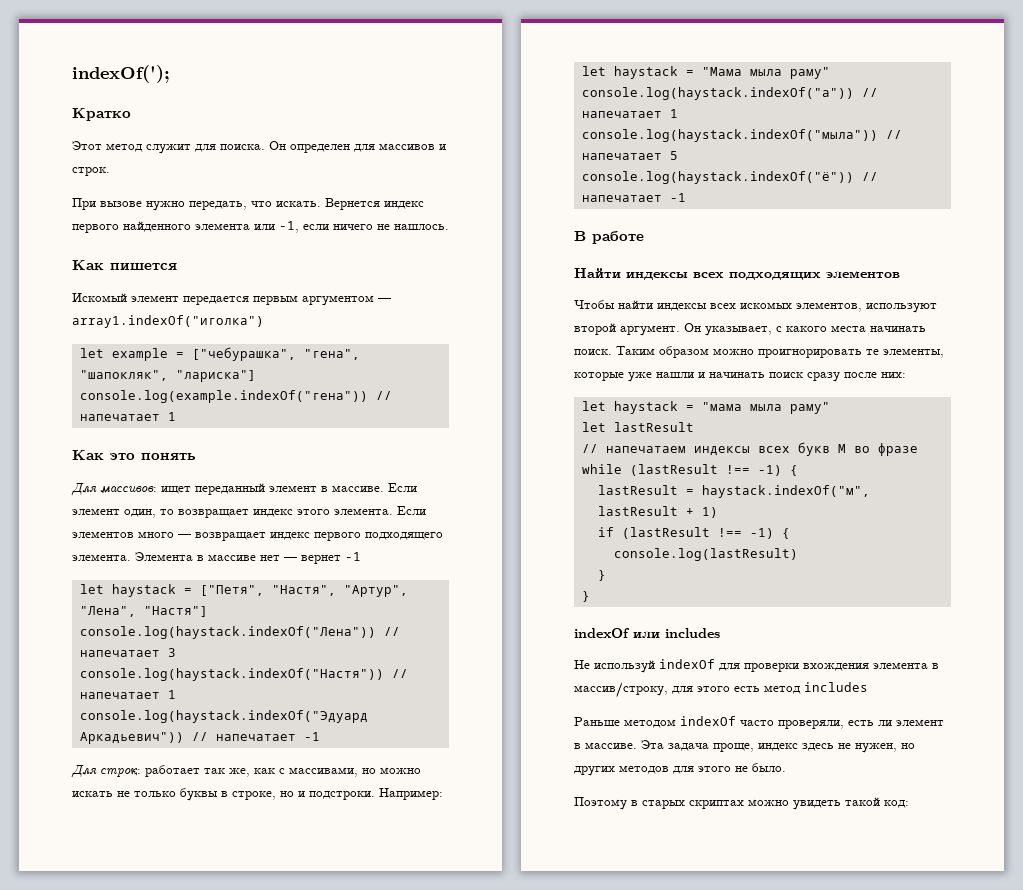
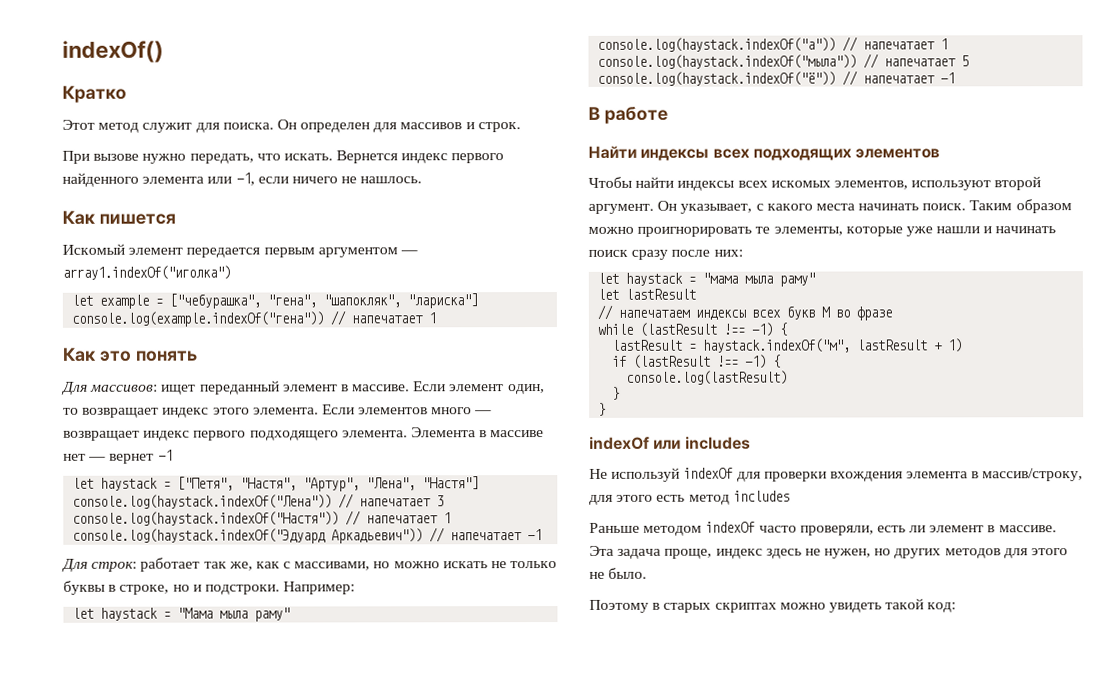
[72,65,170,83] indexOf('); -> [62,40,164,63] indexOf()

